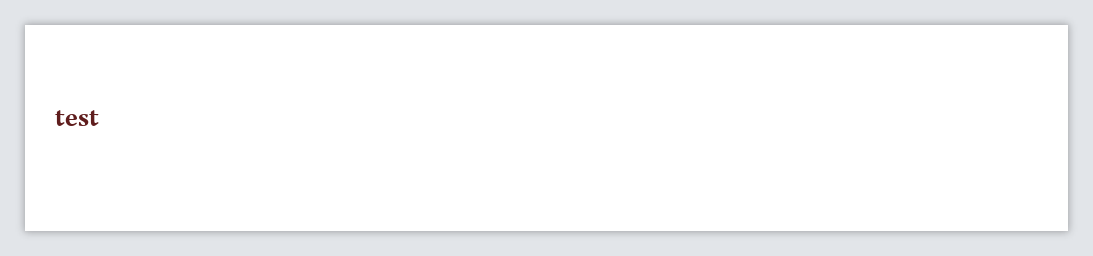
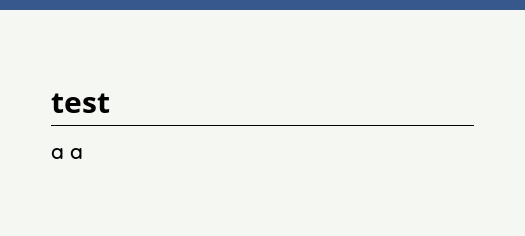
(99, 118) none -> [51,148,83,159] // a a

